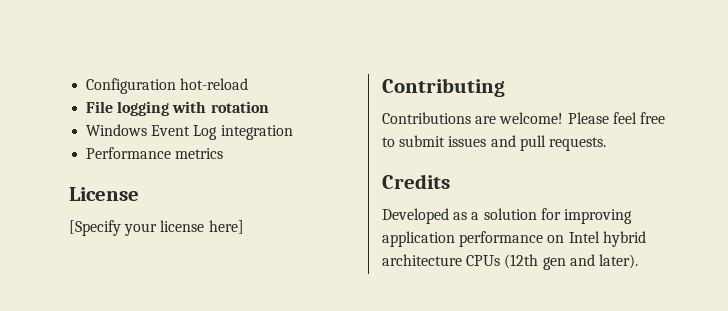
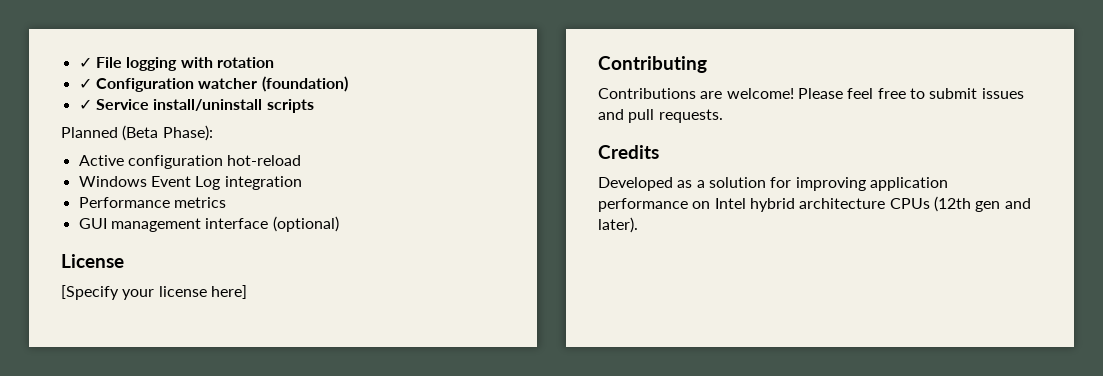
[86,78,249,94] Configuration hot-reload // -> [78,57,92,68] ✓
(269, 107) none -> [78,76,348,92] [78,99,314,113] [61,125,213,141] [78,155,302,169] // ✓ Configuration watcher (foundation) // ✓ Service install/uninstall scripts // Planned (Beta Phase): // Active configuration hot-reload
(224, 153) none -> [78,216,339,232] // GUI management interface (optional)

